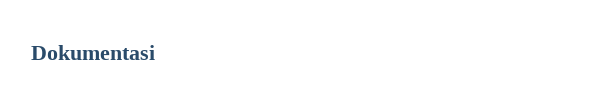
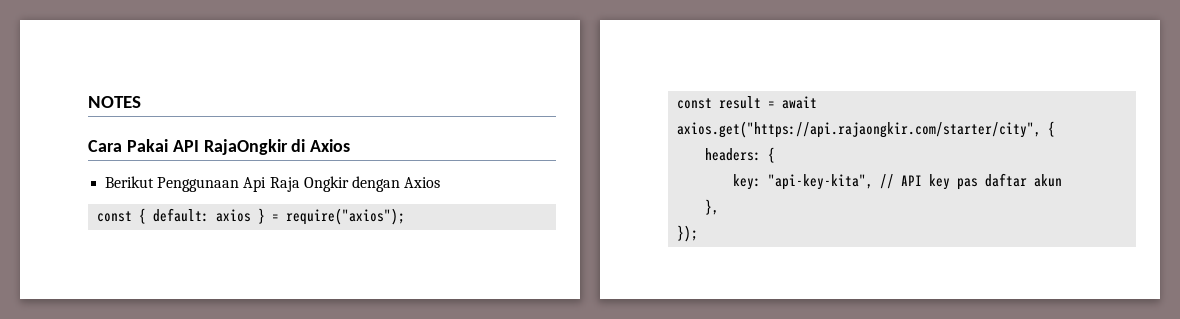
[31,45,155,60] Dokumentasi -> [88,96,141,108] [88,139,351,155] [105,176,441,192] [97,208,406,225] [677,96,818,109] [677,121,1056,138] [705,147,776,163] [733,173,1063,190] [705,199,720,215] [677,225,699,242] NOTES // Cara Pakai API RajaOngkir di Axios // Berikut Penggunaan Api Raja Ongkir dengan Axios // const { default: axios } = require("axios"); // const result = await axios.get("https://api.rajaongkir.com/starter/city", { // headers: { // key: "api-key-kita", // API key pas daftar akun // }, // });

